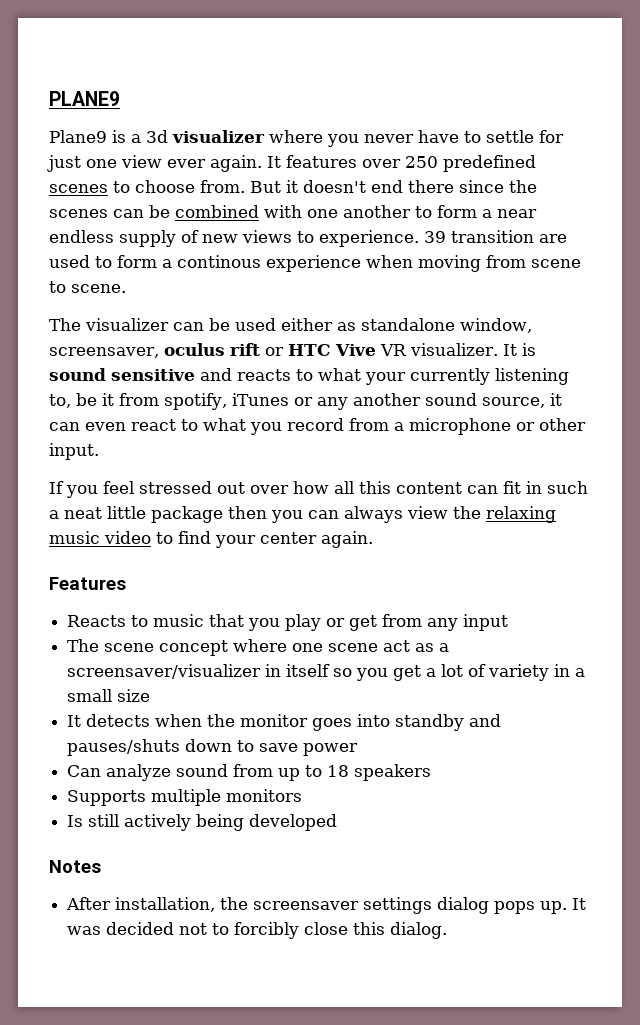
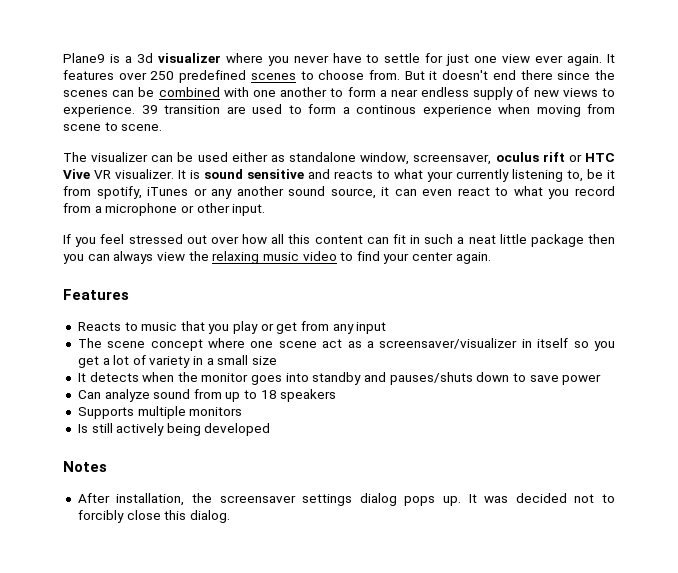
[49,91,120,106] PLANE9 // -> (63, 58) none

